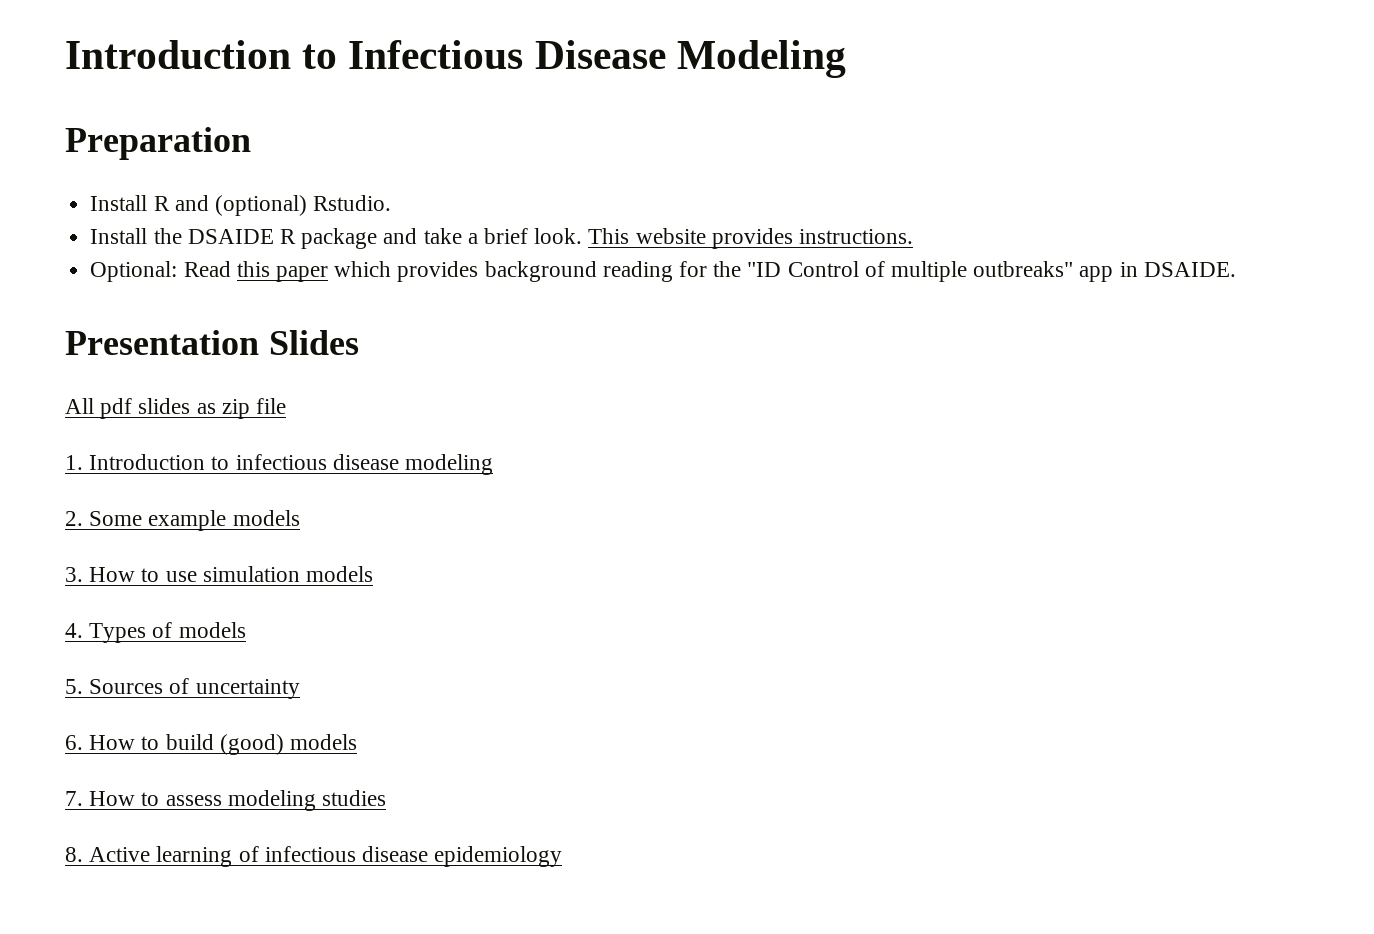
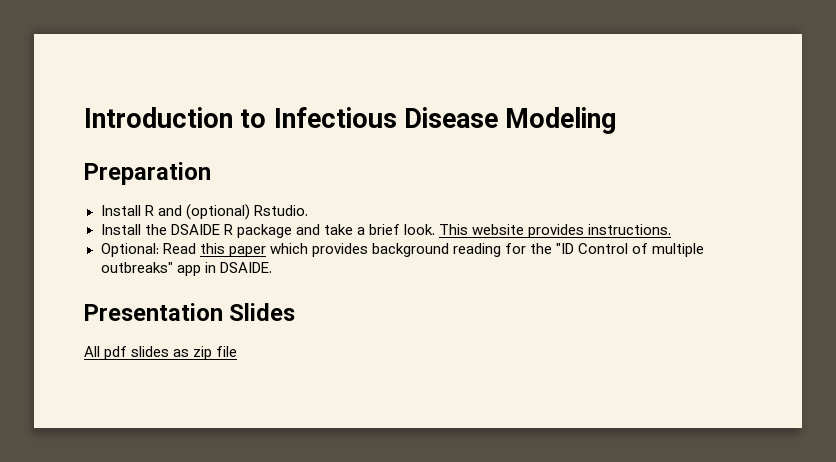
[65,454,494,475] [65,510,300,531] [65,566,374,582] [65,622,246,643] [65,678,300,699] [65,734,358,755] [65,790,387,811] [65,846,563,867] // 1. Introduction to infectious disease modeling // 2. Some example models // 3. How to use simulation models // 4. Types of models // 5. Sources of uncertainty // 6. How to build (good) models // 7. How to assess modeling studies // 8. Active learning of infectious disease epidemiology -> (238, 351) none

